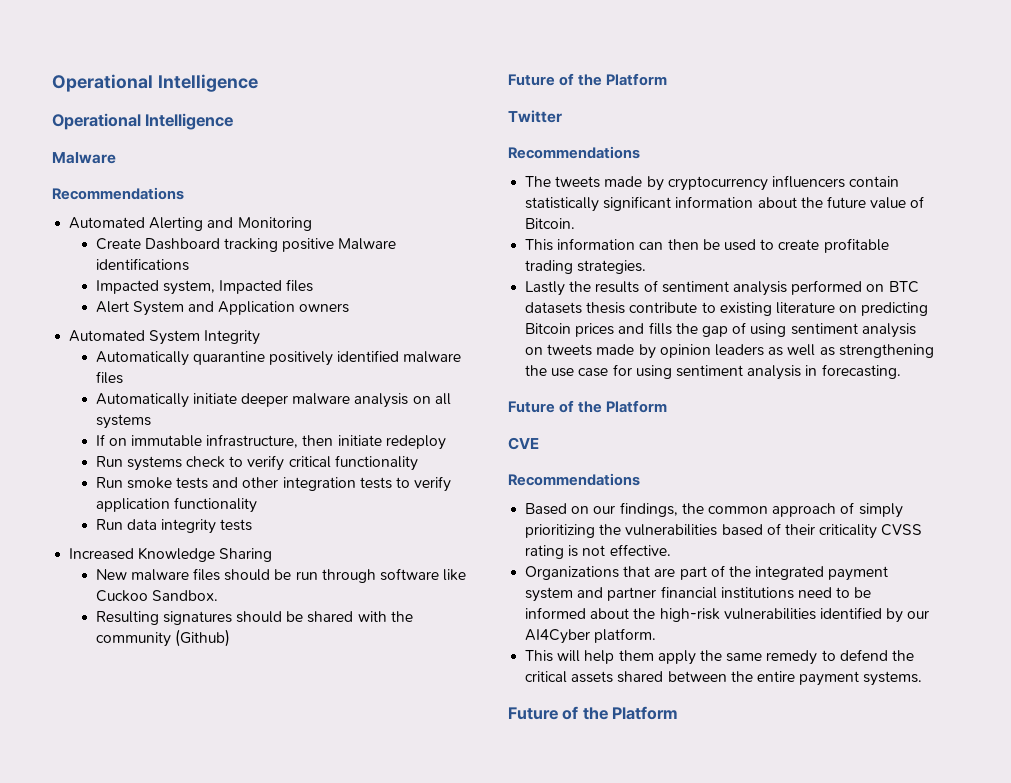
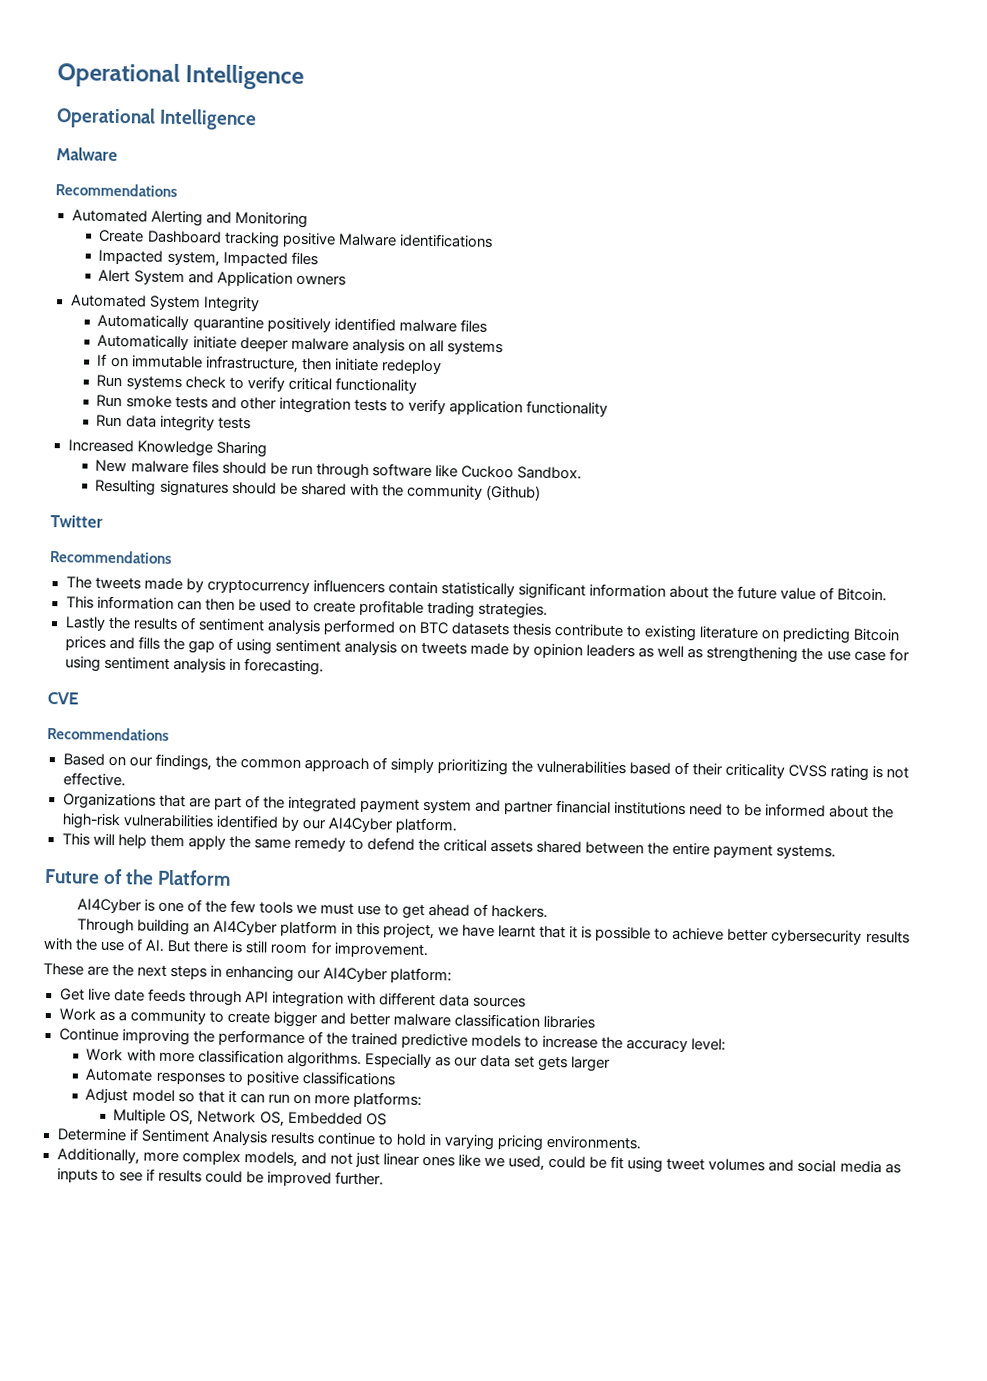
[508,73,668,86] // Future of the Platform -> (541, 492) none
[508,400,668,413] // Future of the Platform -> (324, 667) none
(679, 713) none -> [76,898,549,919] [76,918,910,945] [43,937,429,959] [43,962,453,984] [59,988,526,1008] [58,1008,596,1029] [58,1028,727,1053] [86,1048,611,1072] [85,1068,395,1086] [85,1088,422,1108] [113,1109,387,1127] [56,1128,642,1151] [56,1148,901,1174] [56,1168,384,1187] // AI4Cyber is one of the few tools we must use to get ahead of hackers. // Through building an AI4Cyber platform in this project, we have learnt that it is possible to achieve better cybersecurity results with the use of AI. But there is still room for improvement. // These are the next steps in enhancing our AI4Cyber platform: // Get live date feeds through API integration with different data sources // Work as a community to create bigger and better malware classification libraries // Continue improving the performance of the trained predictive models to increase the accuracy level: // Work with more classification algorithms. Especially as our data set gets larger // Automate responses to positive classifications // Adjust model so that it can run on more platforms: // Multiple OS, Network OS, Embedded OS // Determine if Sentiment Analysis results continue to hold in varying pricing environments. // Additionally, more complex models, and not just linear ones like we used, could be fit using tweet volumes and social media as inputs to see if results could be improved further.

